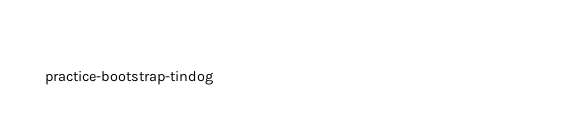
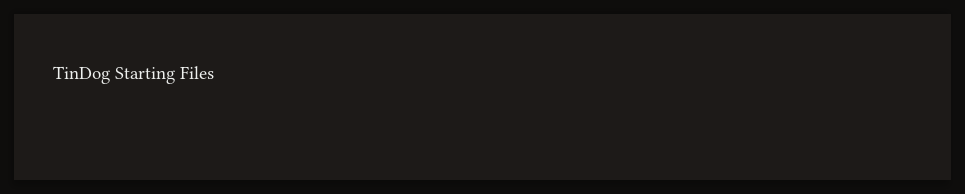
[45,71,213,85] practice-bootstrap-tindog -> [53,66,214,84] TinDog Starting Files

